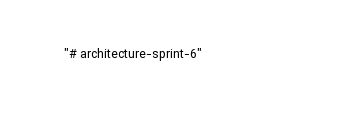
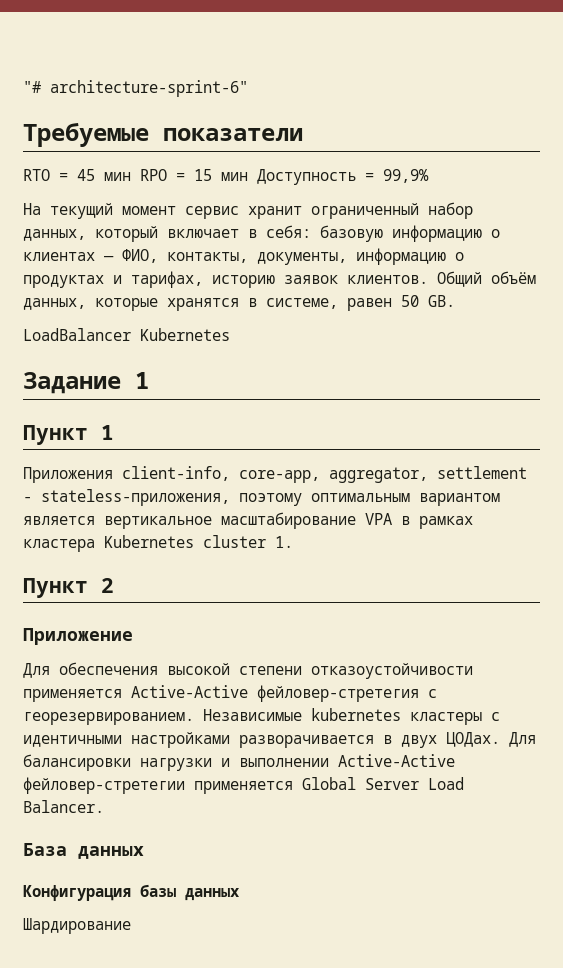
(203, 54) none -> [23,122,303,147] [23,169,429,185] [23,202,473,219] [23,225,500,242] [23,248,464,265] [23,271,536,288] [23,295,455,311] [23,328,230,341] [23,372,149,394] [23,425,114,445] [23,466,527,483] [23,489,500,506] [23,512,473,529] [23,535,293,552] [23,578,114,598] [23,628,133,645] [23,662,473,679] [23,685,437,702] [23,708,500,725] [23,732,536,748] [23,754,455,771] [23,777,464,794] [23,800,104,813] [23,843,144,859] [23,884,239,901] [23,918,131,934] // Требуемые показатели // RTO = 45 мин RPO = 15 мин Доступность = 99,9% // На текущий момент сервис хранит ограниченный набор данных, который включает в себя: базовую информацию о клиентах — ФИО, контакты, документы, информацию о продуктах и тарифах, историю заявок клиентов. Общий объём данных, которые хранятся в системе, равен 50 GB. // LoadBalancer Kubernetes // Задание 1 // Пункт 1 // Приложения client-info, core-app, aggregator, settlement - stateless-приложения, поэтому оптимальным вариантом является вертикальное масштабирование VPA в рамках кластера Kubernetes cluster 1. // Пункт 2 // Приложение // Для обеспечения высокой степени отказоустойчивости применяется Active-Active фейловер-стретегия с георезервированием. Независимые kubernetes кластеры с идентичными настройками разворачивается в двух ЦОДах. Для балансировки нагрузки и выполнении Active-Active фейловер-стретегии применяется Global Server Load Balancer. // База данных // Конфигурация базы данных // Шардирование

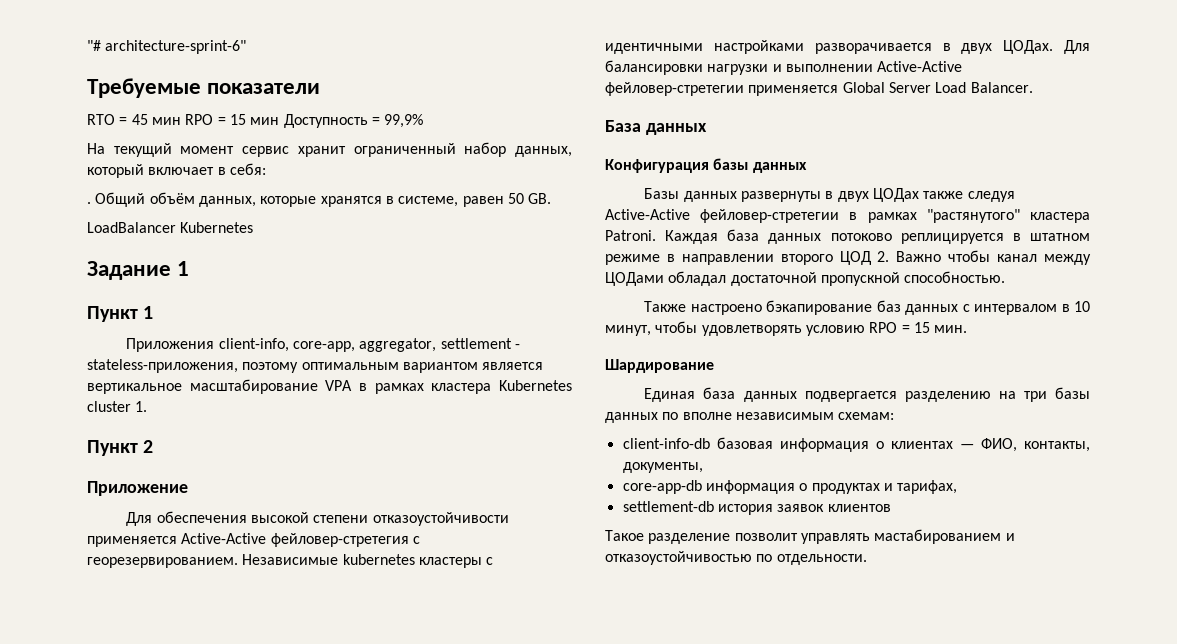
[320,225,500,242] [23,248,464,265] [23,271,428,288] базовую информацию о клиентах — ФИО, контакты, документы, информацию о продуктах и тарифах, историю заявок клиентов. -> [87,202,91,204] // .
[23,918,131,934] Шардирование -> [644,188,1015,202] [605,209,1090,223] [605,229,1090,244] [605,250,1091,265] [605,271,1006,286] [644,300,1090,315] [605,321,968,336] [605,359,714,373] [644,387,1090,402] [605,412,895,423] [622,437,1090,452] [622,462,703,473] [622,480,958,494] [622,501,891,515] [605,529,1015,544] [605,551,867,565] Базы данных развернуты в двух ЦОДах также следуя Active-Active фейловер-стретегии в рамках "растянутого" кластера Patroni. Каждая база данных потоково реплицируется в штатном режиме в направлении второго ЦОД 2. Важно чтобы канал между ЦОДами обладал достаточной пропускной способностью. // Также настроено бэкапирование баз данных с интервалом в 10 минут, чтобы удовлетворять условию RPO = 15 мин. // Шардирование // Единая база данных подвергается разделению на три базы данных по вполне независимым схемам: // client-info-db базовая информация о клиентах — ФИО, контакты, документы, // core-app-db информация о продуктах и тарифах, // settlement-db история заявок клиентов // Такое разделение позволит управлять мастабированием и отказоустойчивостью по отдельности.

